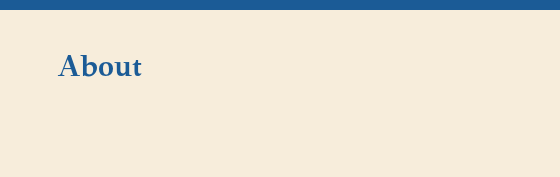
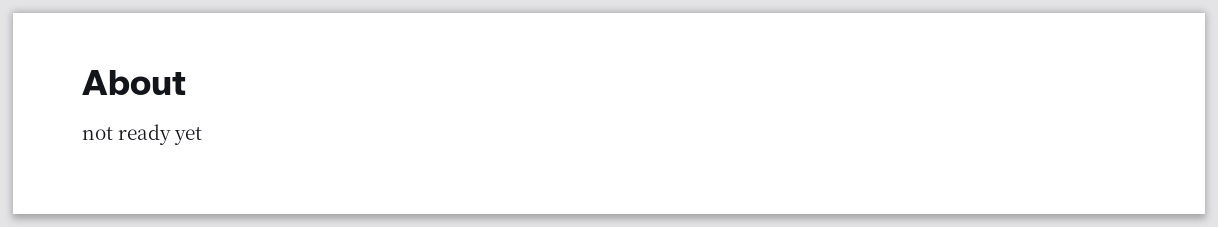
(142, 66) none -> [82,124,203,145] // not ready yet

